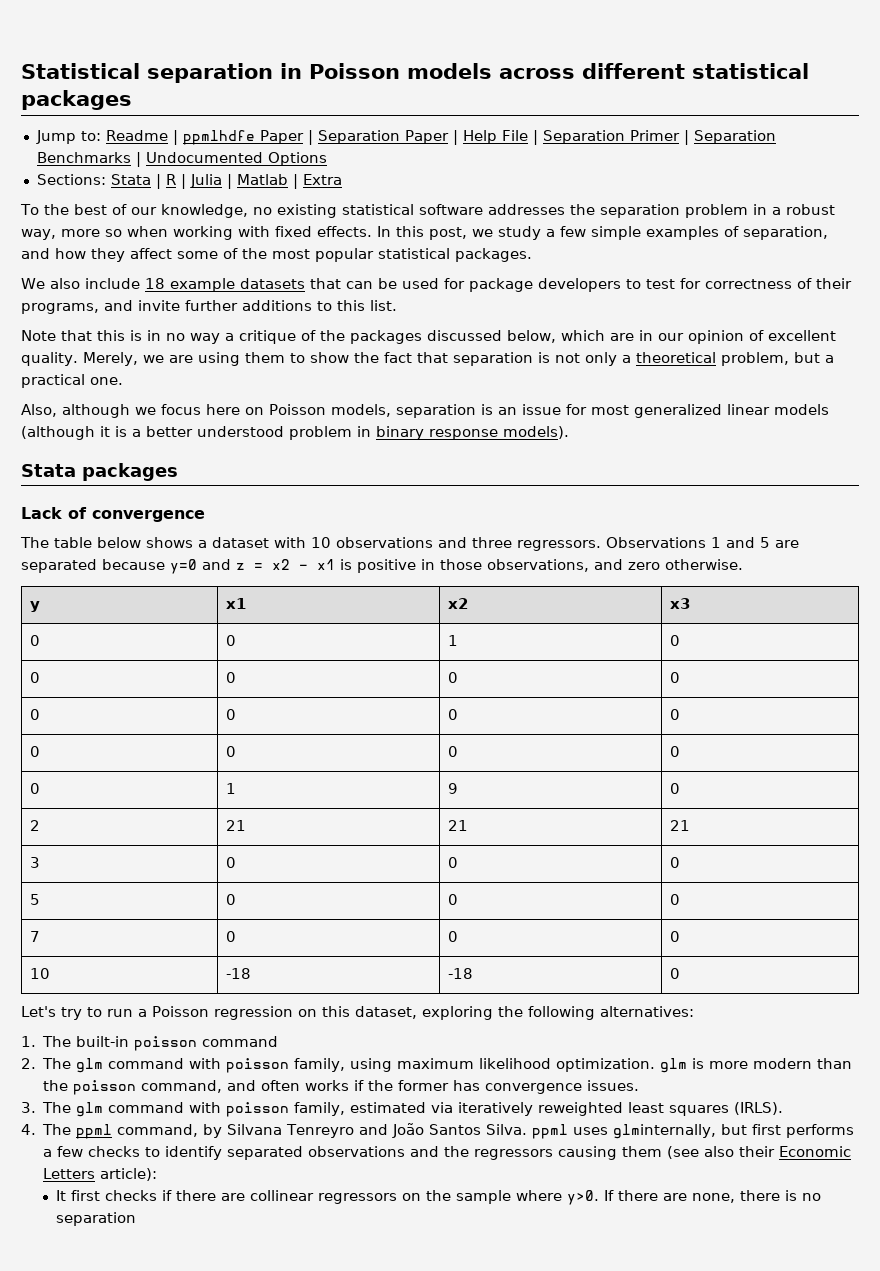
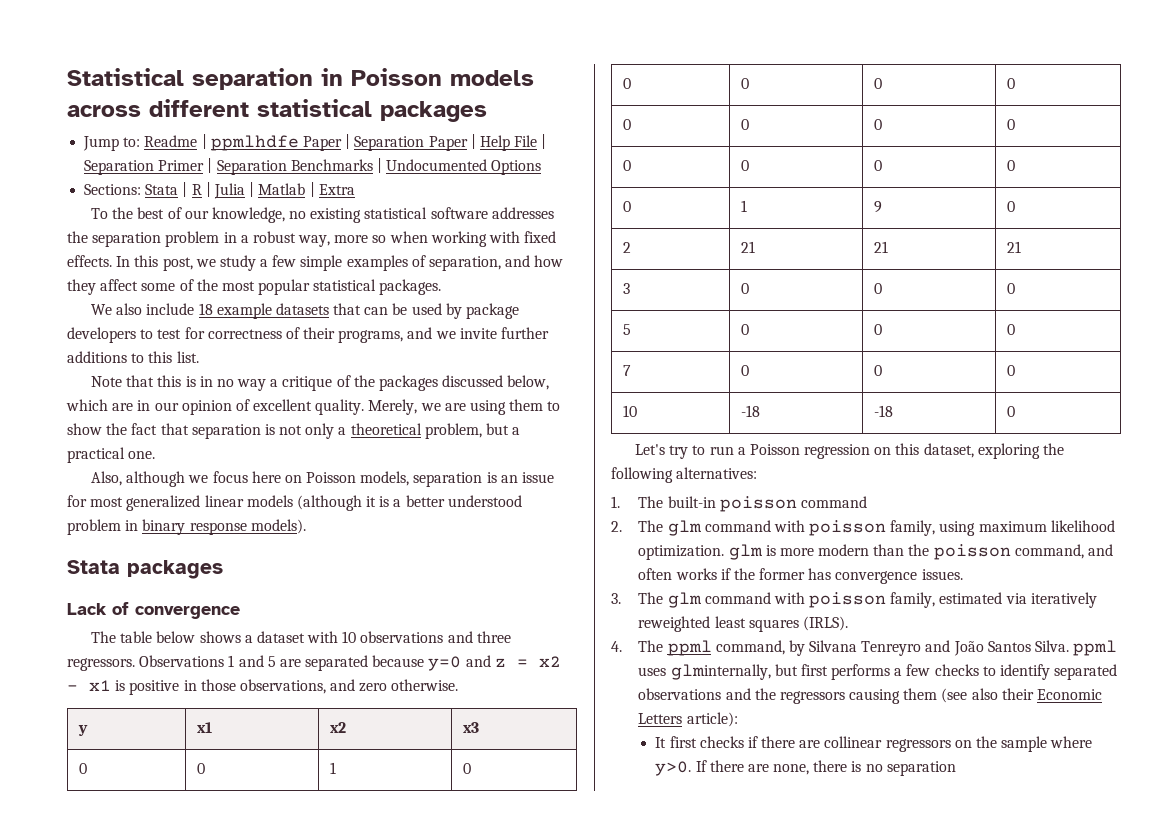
[444,278,465,289] for -> [445,303,462,319] by
(133, 305) none -> [435,331,456,339] we

